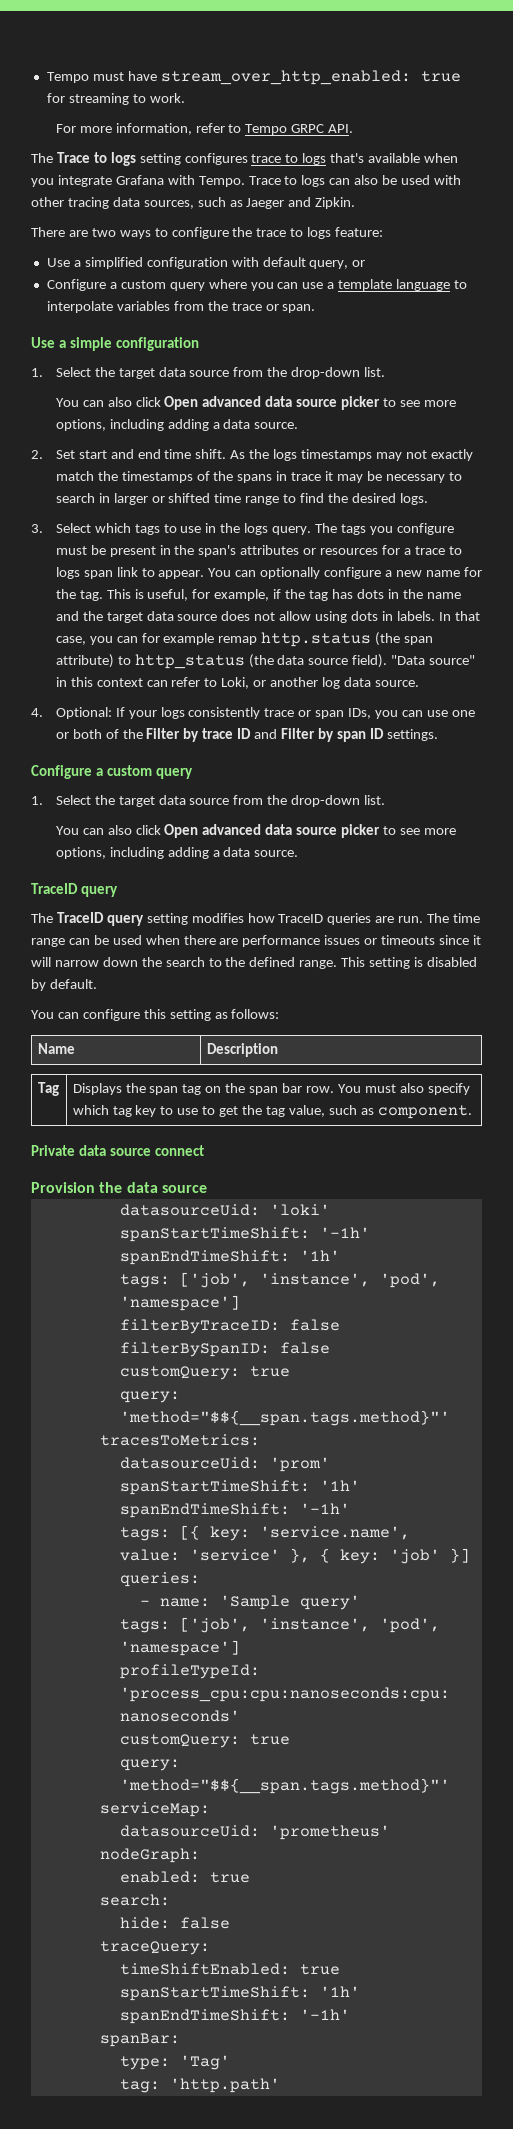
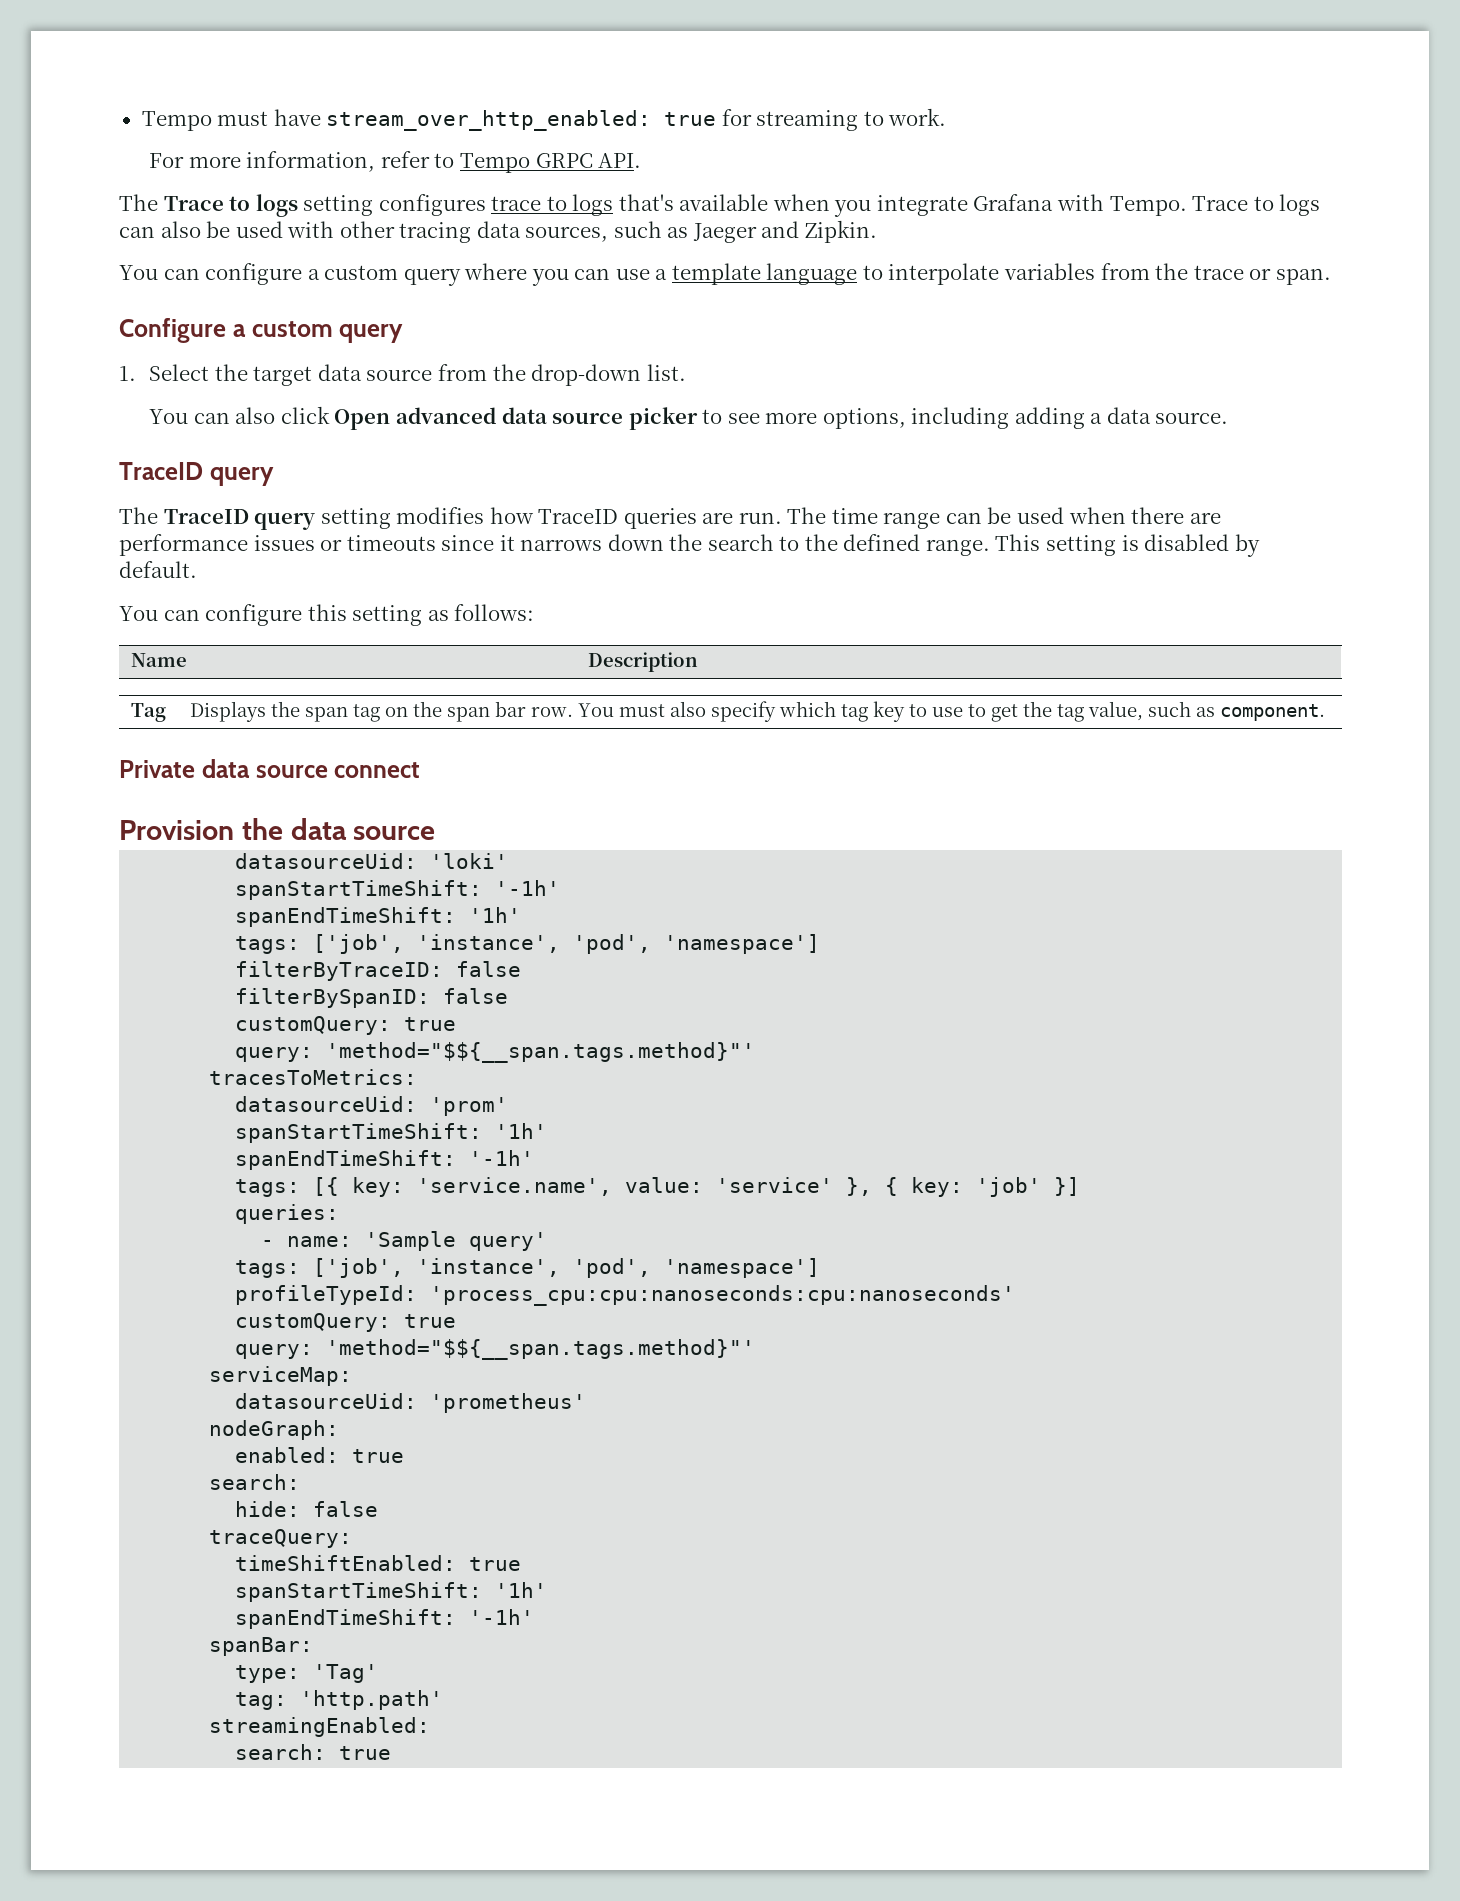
[31,227,384,239] [46,257,366,269] [46,279,106,291] There are two ways to configure the trace to logs feature: // Use a simplified configuration with default query, or // Configure -> [119,263,303,285] You can configure
[31,337,200,351] [31,367,386,379] [55,396,456,410] [55,419,299,431] [31,449,473,461] [55,471,462,483] [55,493,428,505] [31,523,454,535] [55,545,462,557] [55,567,482,579] [55,589,461,601] [55,611,480,623] [55,632,434,647] [55,654,476,669] [55,677,419,689] [31,707,475,719] [55,728,438,742] // Use a simple configuration // 1. Select the target data source from the drop-down list. // You can also click Open advanced data source picker to see more options, including adding a data source. // 2. Set start and end time shift. As the logs timestamps may not exactly match the timestamps of the spans in trace it may be necessary to search in larger or shifted time range to find the desired logs. // 3. Select which tags to use in the logs query. The tags you configure must be present in the span's attributes or resources for a trace to logs span link to appear. You can optionally configure a new name for the tag. This is useful, for example, if the tag has dots in the name and the target data source does not allow using dots in labels. In that case, you can for example remap http.status (the span attribute) to http_status (the data source field). "Data source" in this context can refer to Loki, or another log data source. // 4. Optional: If your logs consistently trace or span IDs, you can use one or both of the Filter by trace ID and Filter by span ID settings. -> (1331, 276) none
[31,957,99,967] will narrow -> [520,539,603,551] narrows
(280, 2085) none -> [209,1717,431,1737] [235,1744,392,1760] // streamingEnabled: // search: true

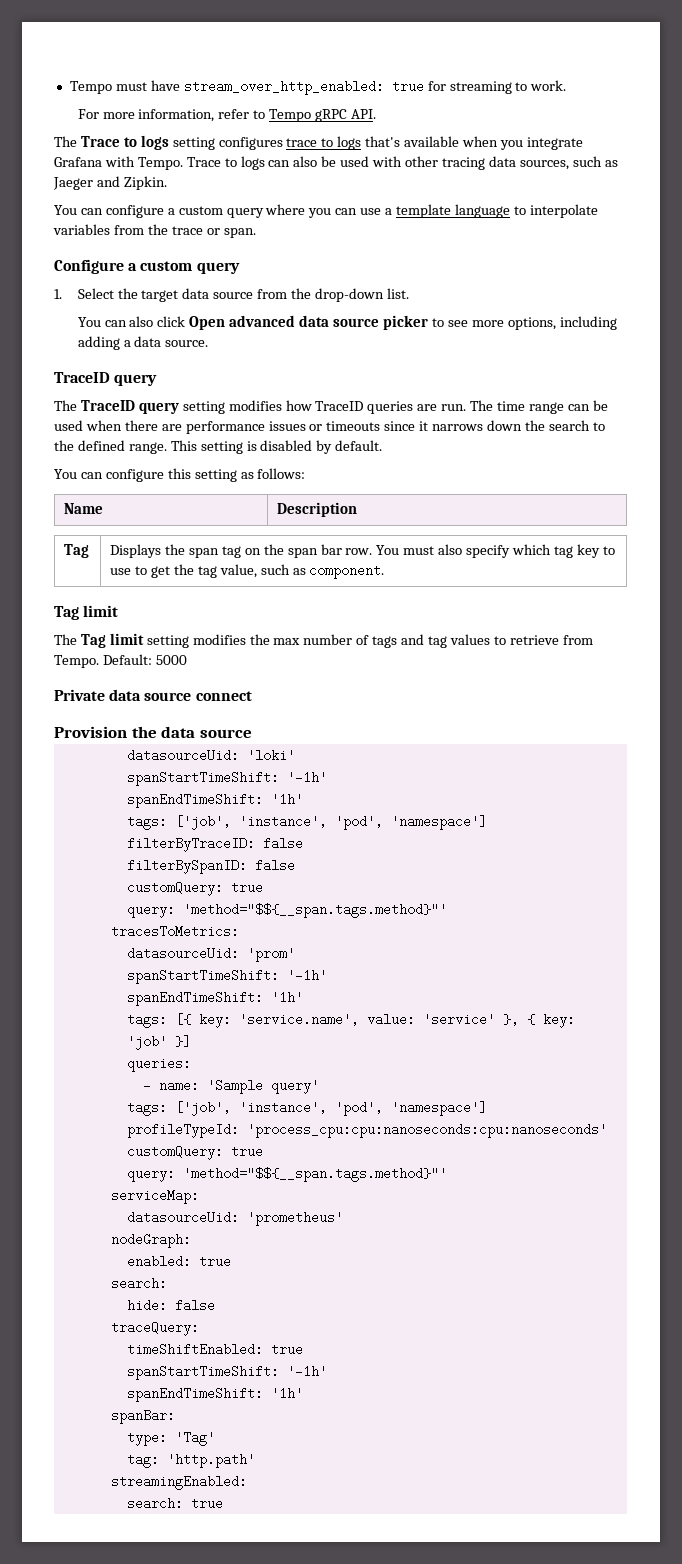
[535,153,593,168] GRPC -> [315,109,348,122] gRPC
(1325, 712) none -> [54,605,119,620] [54,633,593,648] [54,654,187,668] // Tag limit // The Tag limit setting modifies the max number of tags and tag values to retrieve from Tempo. Default: 5000
[495,1123,548,1139] [235,1150,535,1170] '1h' // spanEndTimeShift: '-1h' -> [286,969,327,982] [126,991,303,1006] '-1h' // spanEndTimeShift: '1h'
[495,1582,548,1598] [235,1609,535,1629] '1h' // spanEndTimeShift: '-1h' -> [286,1365,327,1378] [126,1387,303,1402] '-1h' // spanEndTimeShift: '1h'

